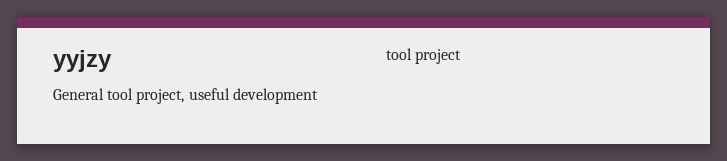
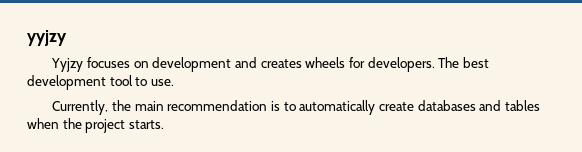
[53,88,318,104] [386,48,462,64] General tool project, useful development tool project -> [51,57,489,72] [27,75,174,90] [52,100,540,115] [27,118,164,133] Yyjzy focuses on development and creates wheels for developers. The best development tool to use. // Currently, the main recommendation is to automatically create databases and tables when the project starts.

